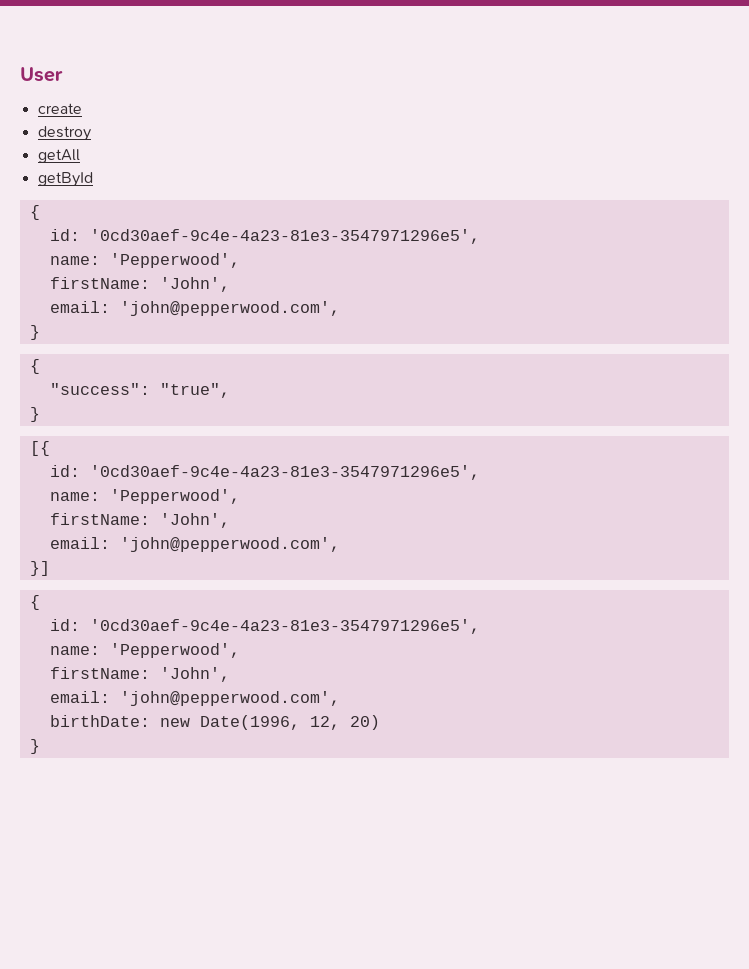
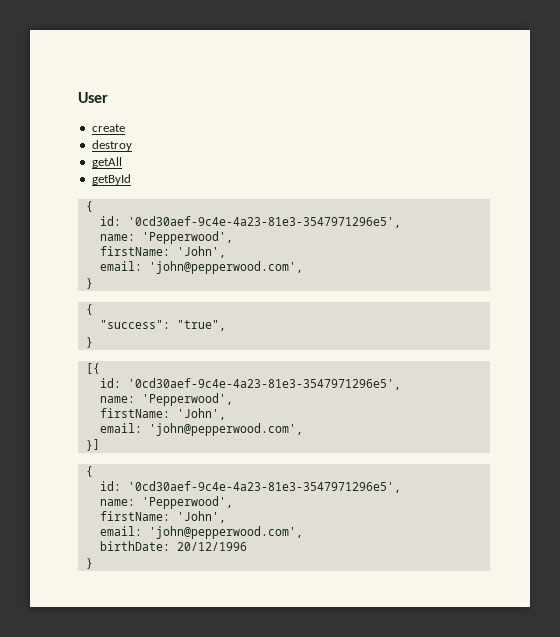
[159,715,380,730] new Date(1996, 12, 20) -> [176,542,247,551] 20/12/1996

